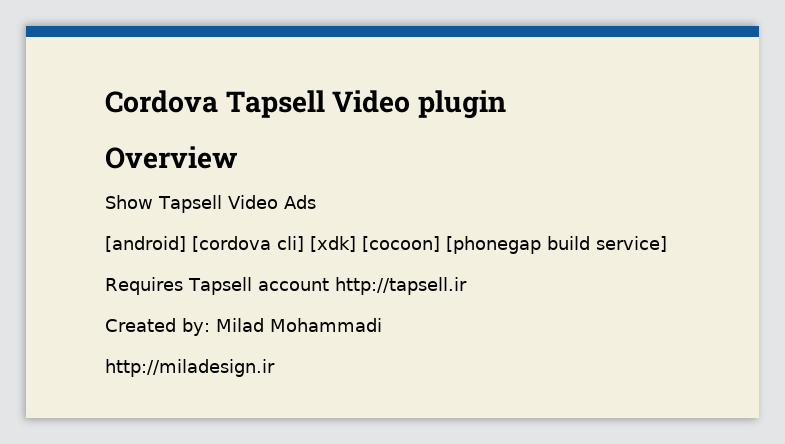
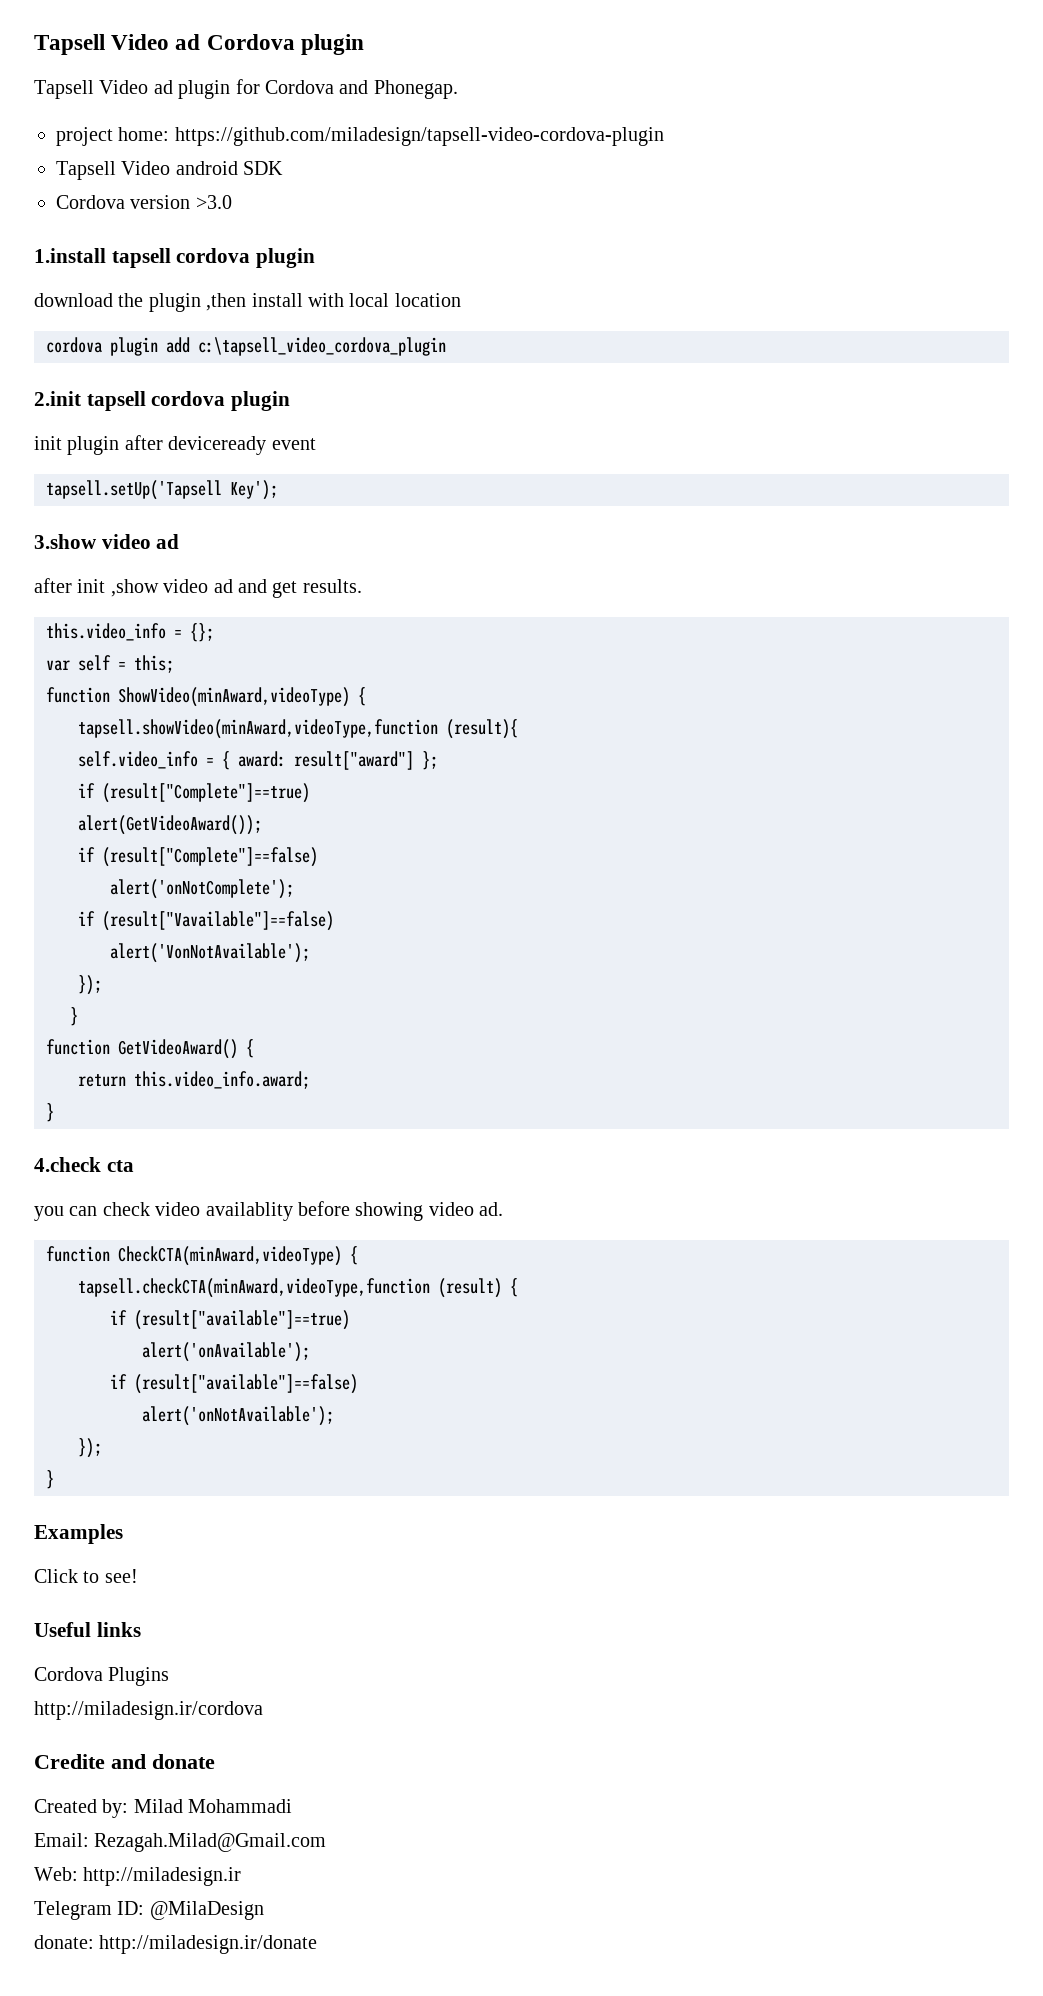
[105,90,507,119] [105,146,238,169] [105,195,316,213] [105,236,667,254] [105,277,467,295] [105,318,382,336] [105,359,275,377] Cordova Tapsell Video plugin // Overview // Show Tapsell Video Ads // [android] [cordova cli] [xdk] [cocoon] [phonegap build service] // Requires Tapsell account http://tapsell.ir // Created by: Milad Mohammadi // http://miladesign.ir -> [34,34,364,55] [34,79,458,99] [56,127,664,146] [56,161,284,180] [56,195,232,209] [34,248,316,268] [34,293,461,312] [46,337,446,356] [34,391,291,411] [34,435,316,455] [46,480,278,500] [34,534,180,549] [34,578,362,598] [46,623,214,642] [46,655,174,673] [46,687,366,707] [78,719,518,739] [78,751,438,770] [78,783,310,803] [78,815,262,835] [78,847,318,867] [110,879,294,899] [78,911,334,931] [110,943,310,963] [78,975,102,995] [70,1007,78,1026] [46,1039,254,1059] [78,1071,310,1089] [46,1103,54,1122] [34,1157,134,1172] [34,1201,504,1221] [46,1246,358,1266] [78,1278,518,1298] [110,1310,350,1330] [142,1342,310,1362] [110,1374,358,1394] [142,1406,334,1426] [78,1438,102,1458] [46,1470,54,1489] [34,1524,123,1544] [34,1569,138,1583] [34,1622,141,1637] [34,1667,170,1686] [34,1701,263,1720] [34,1754,215,1769] [34,1799,293,1818] [34,1833,327,1852] [34,1867,242,1886] [34,1901,264,1920] [34,1935,318,1954] Tapsell Video ad Cordova plugin // Tapsell Video ad plugin for Cordova and Phonegap. // project home: https://github.com/miladesign/tapsell-video-cordova-plugin // Tapsell Video android SDK // Cordova version >3.0 // 1.install tapsell cordova plugin // download the plugin ,then install with local location // cordova plugin add c:\tapsell_video_cordova_plugin // 2.init tapsell cordova plugin // init plugin after deviceready event // tapsell.setUp('Tapsell Key'); // 3.show video ad // after init ,show video ad and get results. // this.video_info = {}; // var self = this; // function ShowVideo(minAward,videoType) { // tapsell.showVideo(minAward,videoType,function (result){ // self.video_info = { award: result["award"] }; // if (result["Complete"]==true) // alert(GetVideoAward()); // if (result["Complete"]==false) // alert('onNotComplete'); // if (result["Vavailable"]==false) // alert('VonNotAvailable'); // }); // } // function GetVideoAward() { // return this.video_info.award; // } // 4.check cta // you can check video availablity before showing video ad. // function CheckCTA(minAward,videoType) { // tapsell.checkCTA(minAward,videoType,function (result) { // if (result["available"]==true) // alert('onAvailable'); // if (result["available"]==false) // alert('onNotAvailable'); // }); // } // Examples // Click to see! // Useful links // Cordova Plugins // http://miladesign.ir/cordova // Credite and donate // Created by: Milad Mohammadi // Email: Rezagah.Milad@Gmail.com // Web: http://miladesign.ir // Telegram ID: @MilaDesign // donate: http://miladesign.ir/donate

